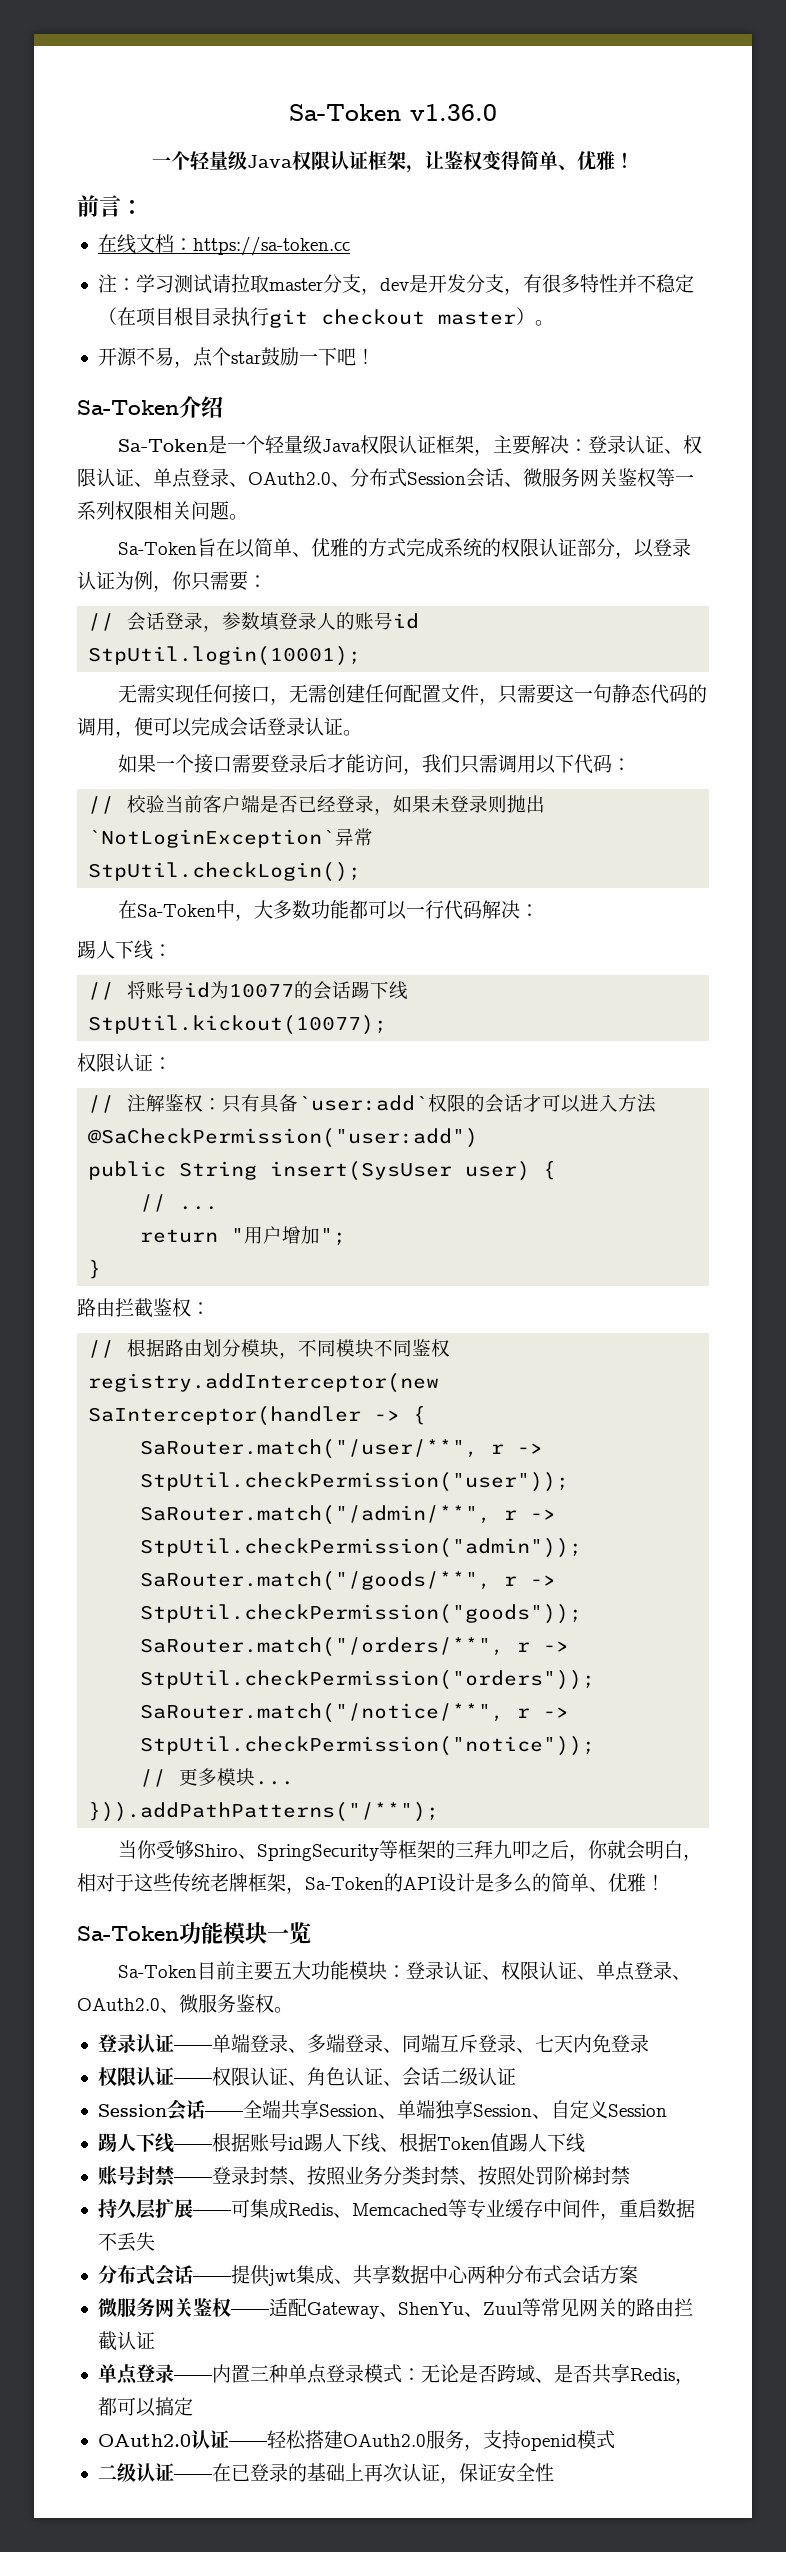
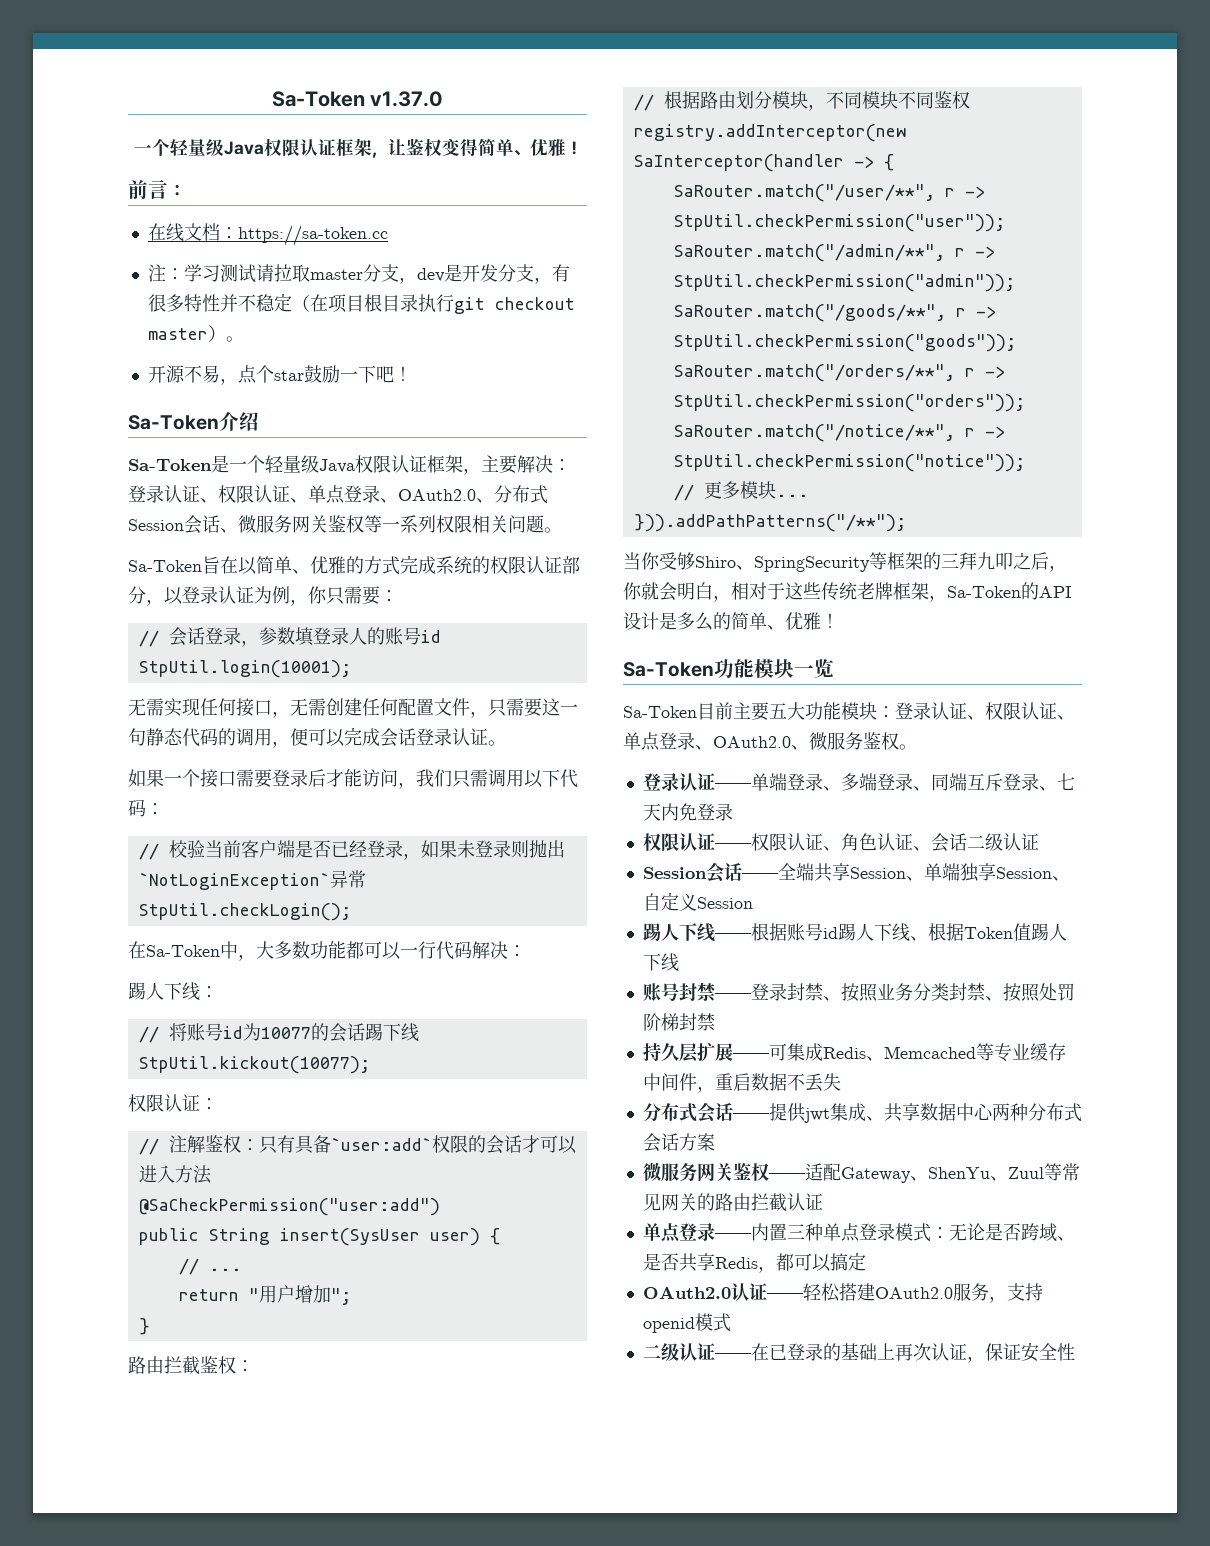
[289,104,497,121] Sa-Token v1.36.0 -> [271,91,444,107] Sa-Token v1.37.0

